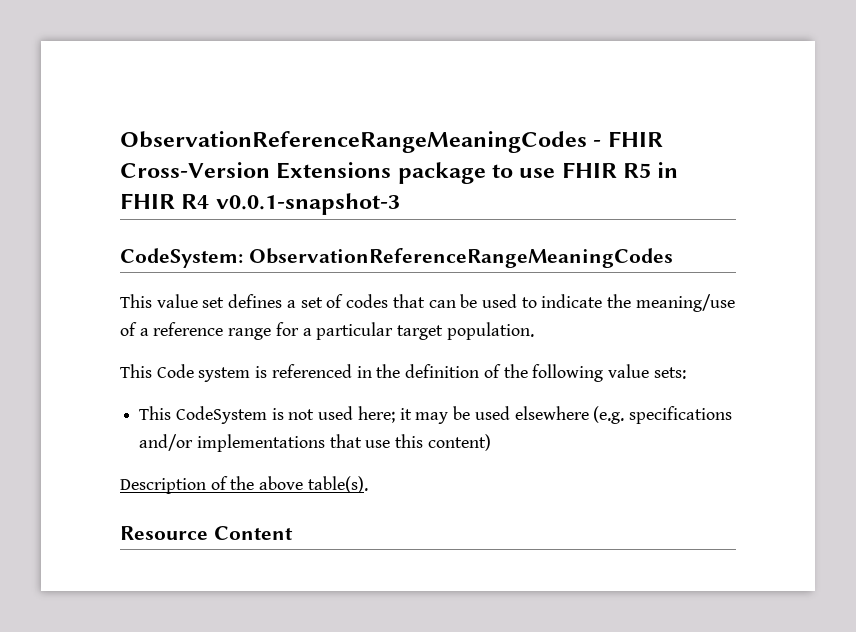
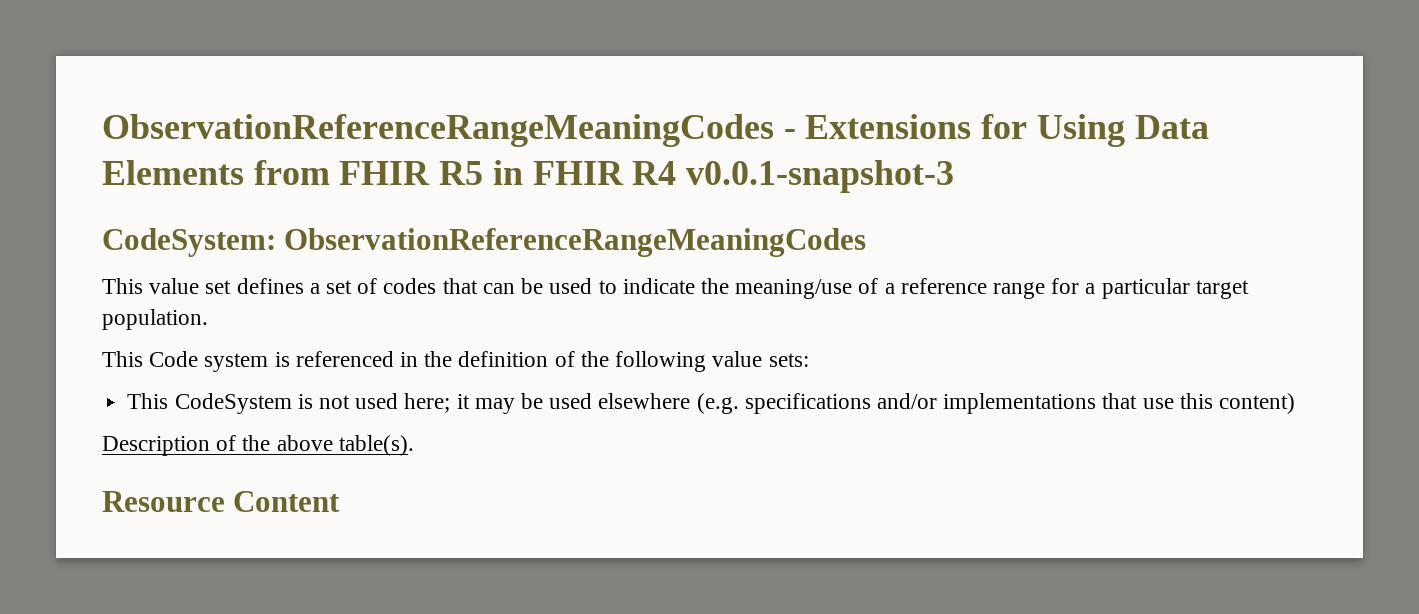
[607,131,663,147] [120,162,556,184] FHIR Cross-Version Extensions package to use -> [805,114,1209,147] [102,160,330,185] Extensions for Using Data Elements from

